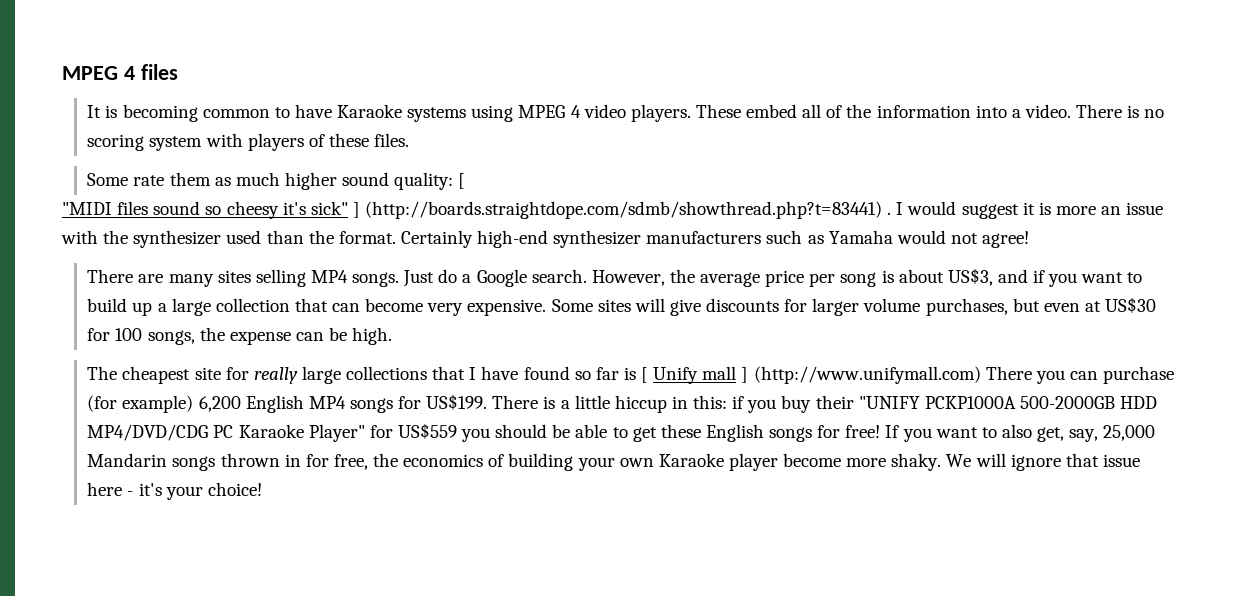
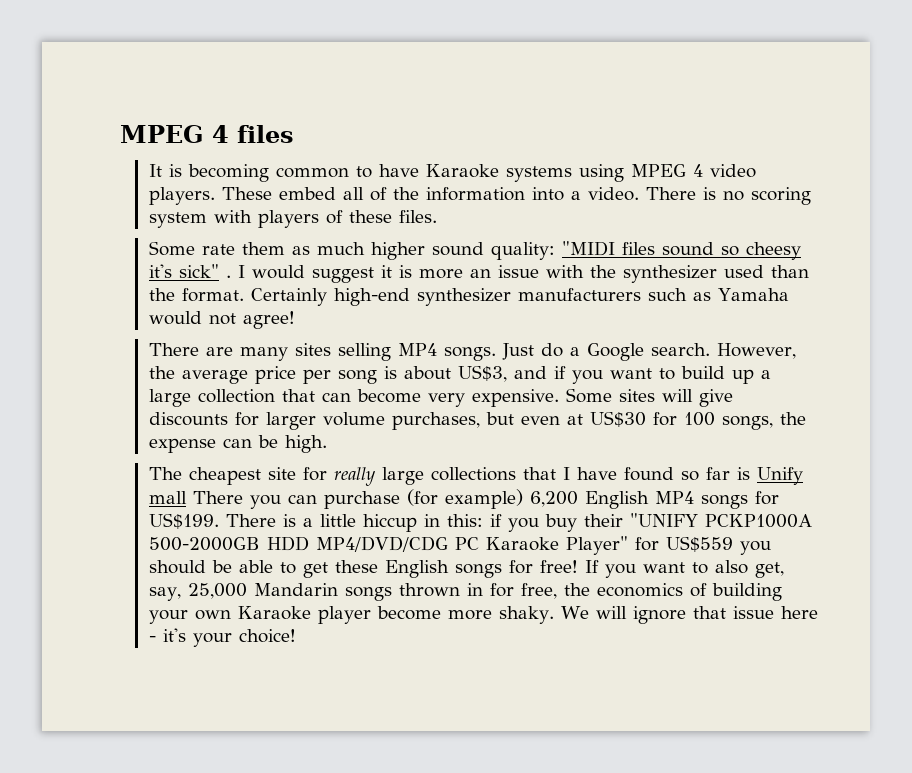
[458,173,466,189] [ // -> (555, 251) none
[352,201,883,219] ] (http://boards.straightdope.com/sdmb/showthread.php?t=83441) -> (219, 271) none
[641,367,649,383] [ -> (750, 473) none
[741,366,981,384] ] (http://www.unifymall.com) -> (187, 497) none

